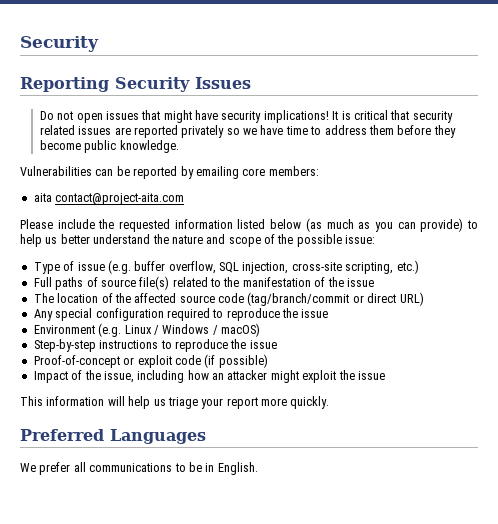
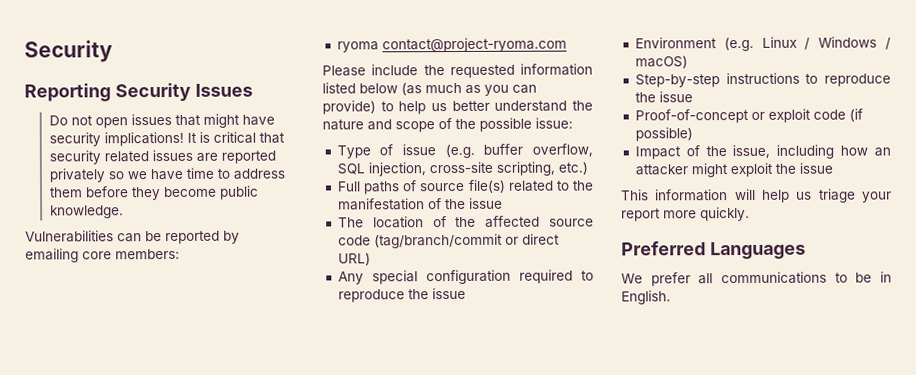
[33,193,185,205] aita contact@project-aita.com -> [336,37,567,53] ryoma contact@project-ryoma.com

